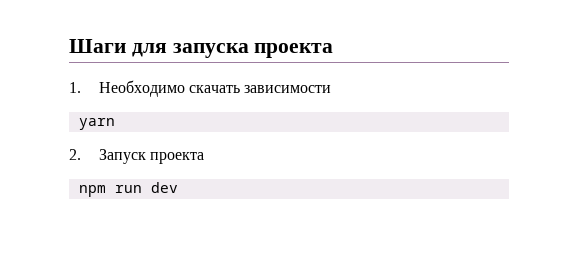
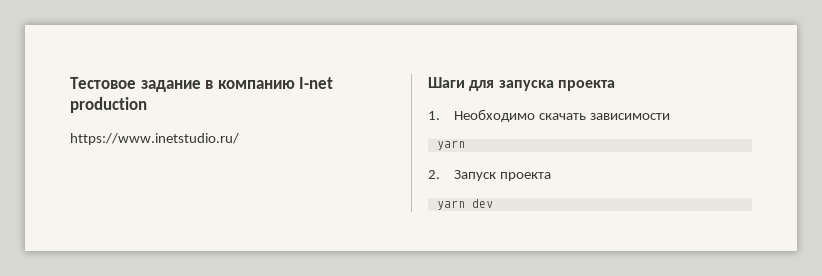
(69, 46) none -> [70,77,334,92] [70,97,147,113] [70,133,239,145] Тестовое задание в компанию I-net production // https://www.inetstudio.ru/ //
[78,185,142,197] npm run -> [436,200,465,210] yarn

